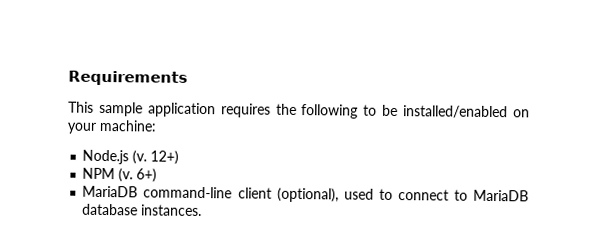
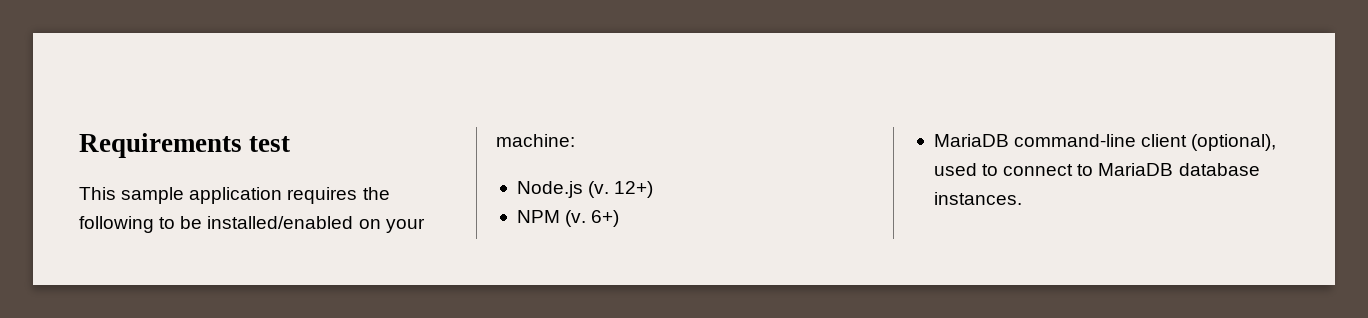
(188, 78) none -> [249,136,291,152] test

